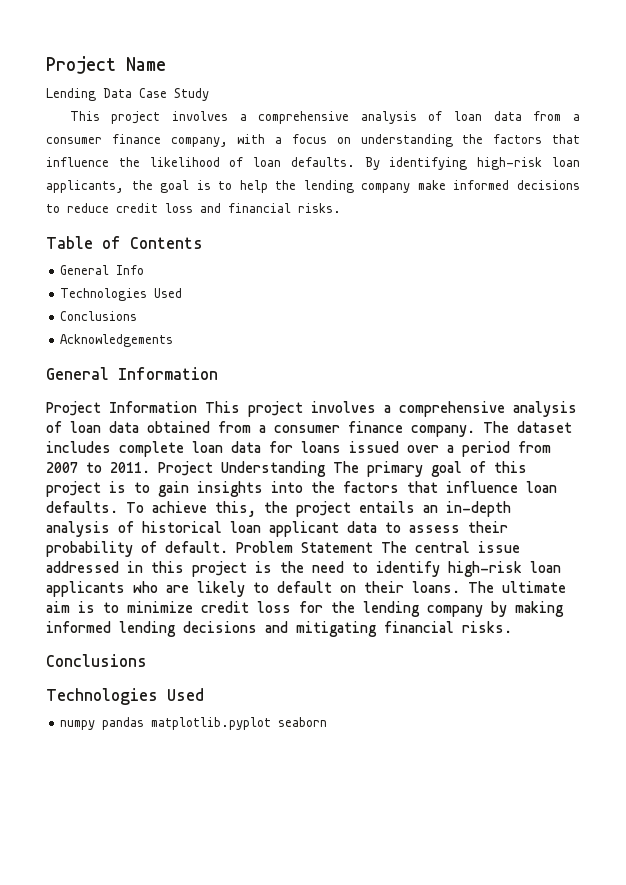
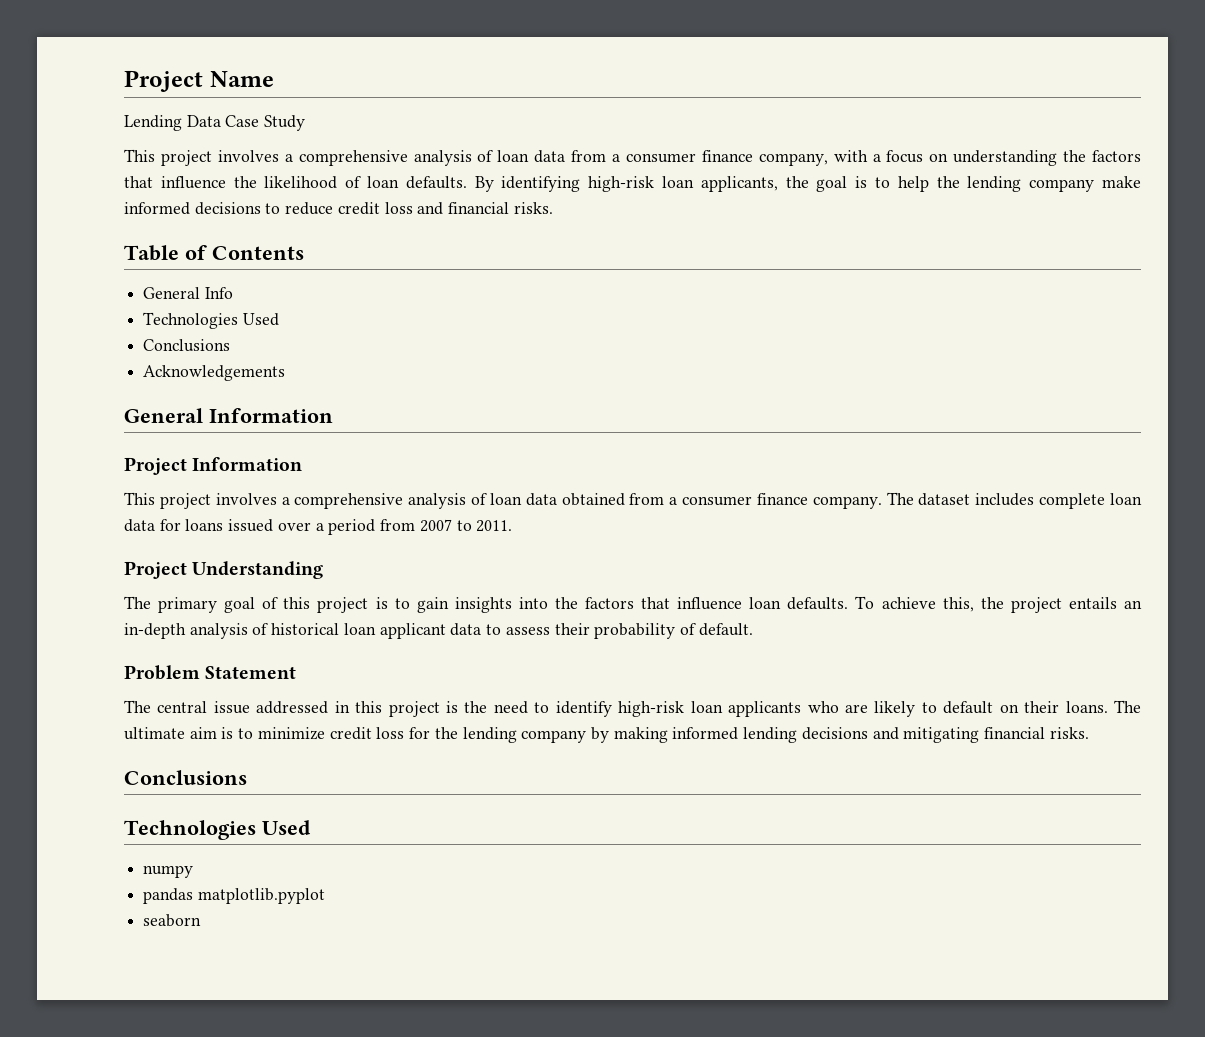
(197, 407) none -> (303, 464) //
(150, 467) none -> (513, 526) //
(326, 469) none -> (324, 570) //
(228, 547) none -> (753, 629) //
(373, 547) none -> (297, 672) //
(96, 725) none -> (194, 871) //
(272, 723) none -> (325, 896) //

